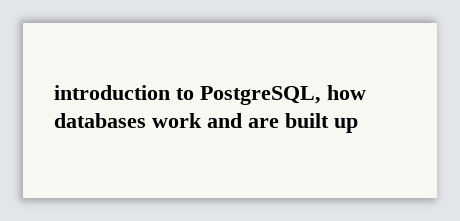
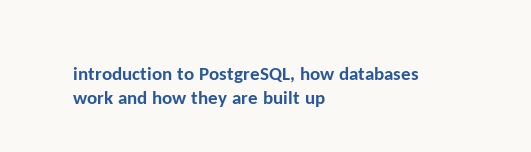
(242, 120) none -> [151,91,227,107] how they

